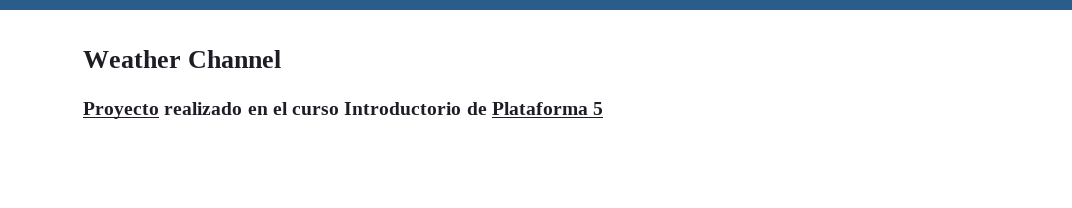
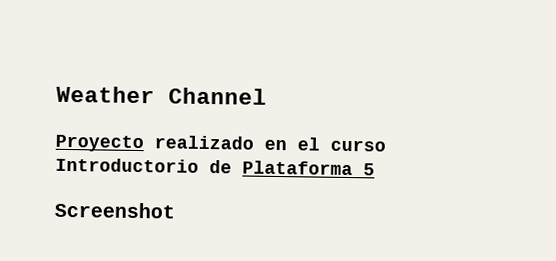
(604, 108) none -> [54,201,175,219] // Screenshot

